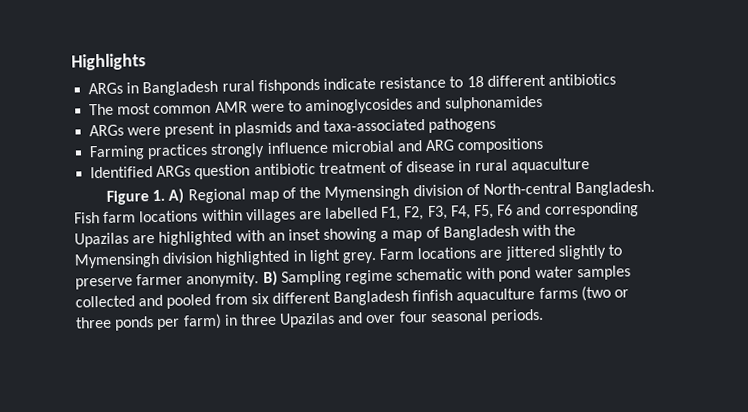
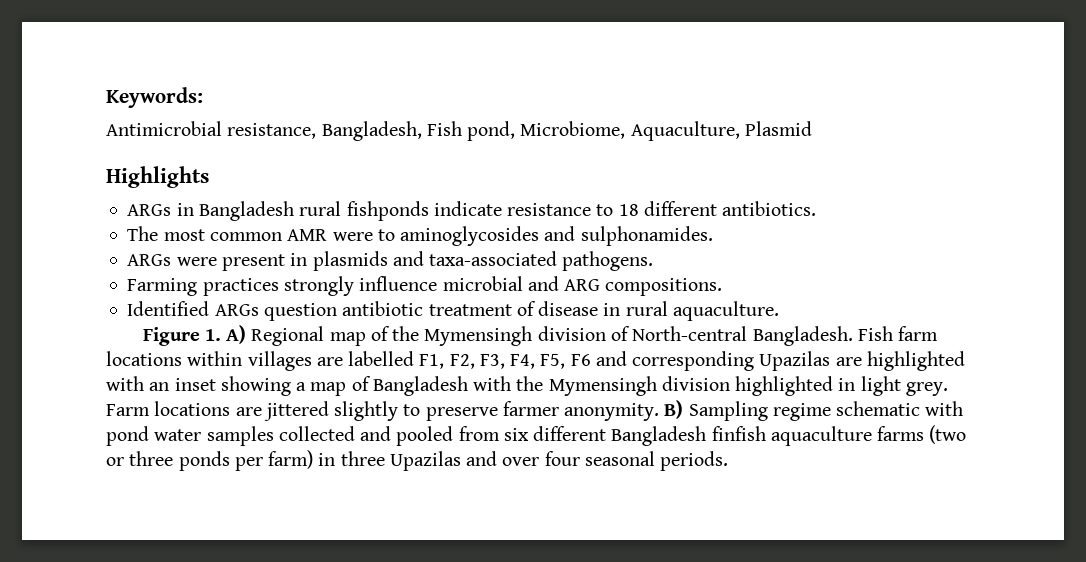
(71, 62) none -> [106,87,203,108] [106,121,812,141] Keywords: // Antimicrobial resistance, Bangladesh, Fish pond, Microbiome, Aquaculture, Plasmid //
[547,73,616,86] antibiotics -> [722,201,817,216] antibiotics.
[444,95,543,112] sulphonamides -> [580,226,713,246] sulphonamides.
[428,117,497,133] pathogens -> [562,251,654,271] pathogens.
[457,137,545,154] compositions -> [605,278,723,296] compositions.
[510,158,590,174] aquaculture -> [672,301,779,321] aquaculture.

